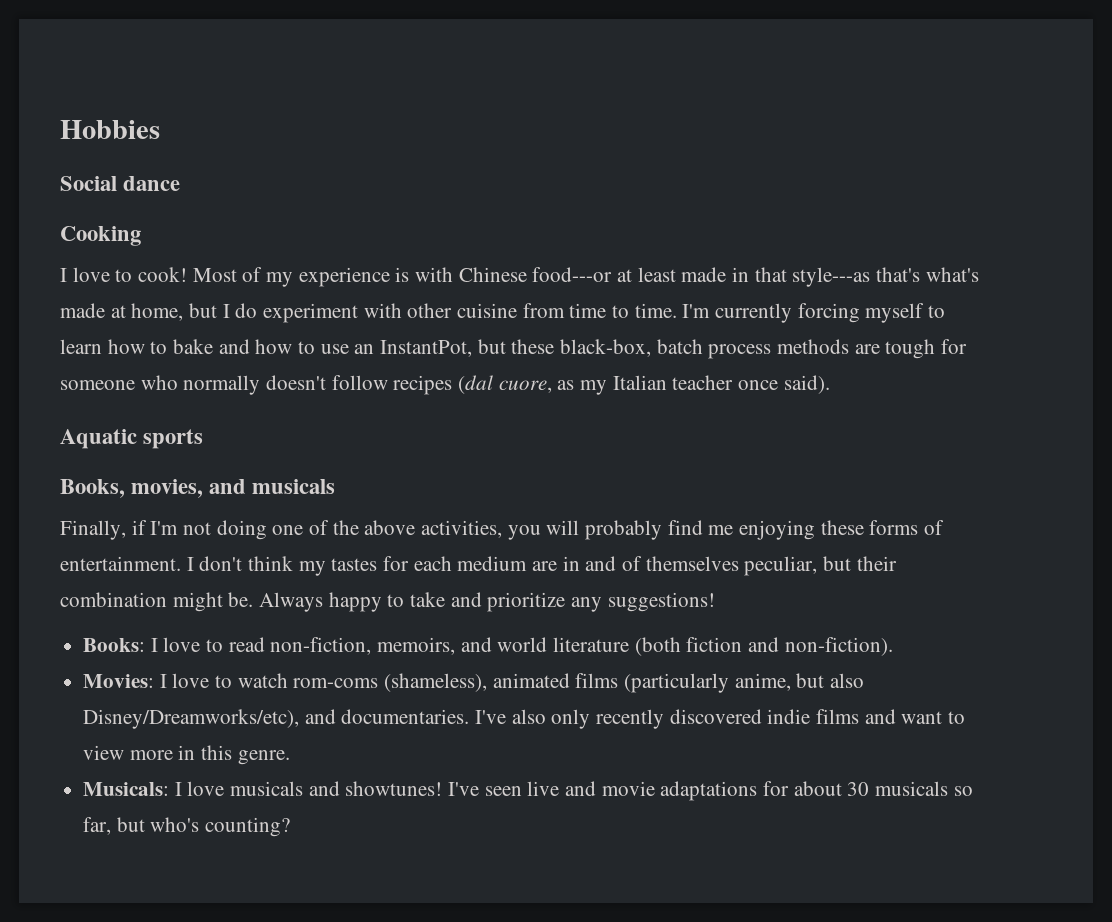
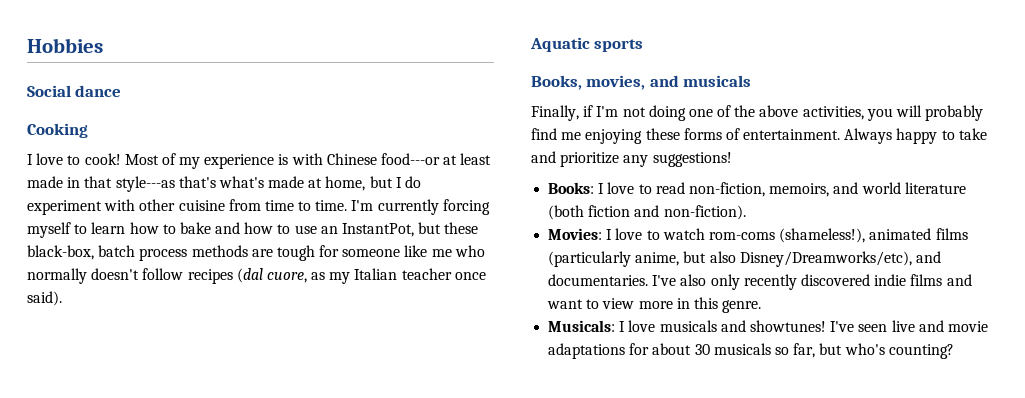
(135, 385) none -> [404,245,452,257] like me
[186,556,897,576] [60,592,254,612] I don't think my tastes for each medium are in and of themselves peculiar, but their combination might be. -> (841, 134) none
[384,673,488,692] (shameless), -> [779,228,866,243] (shameless!),

